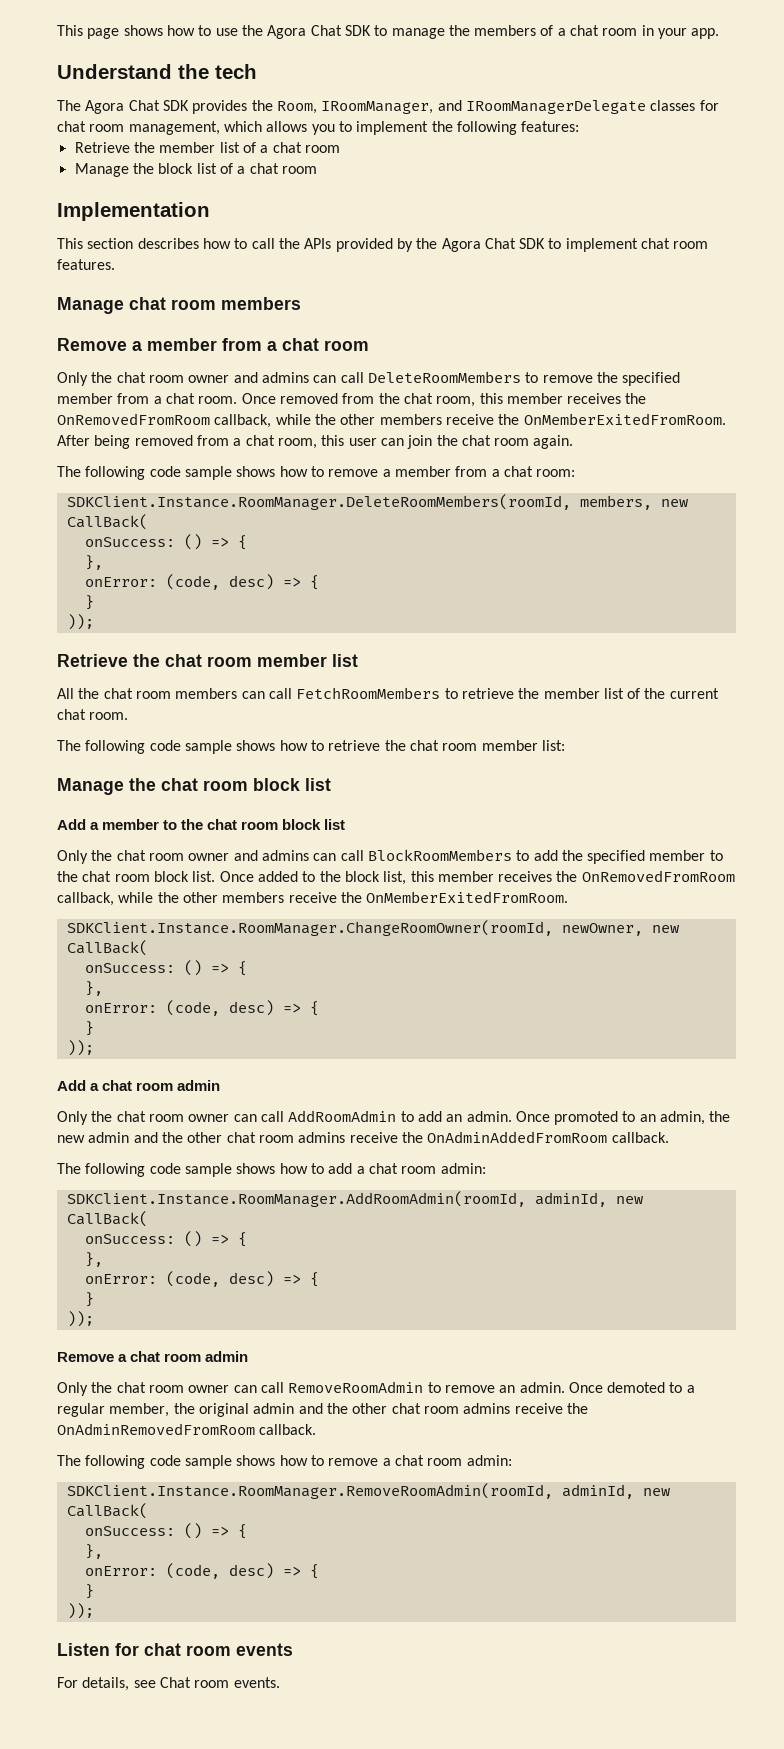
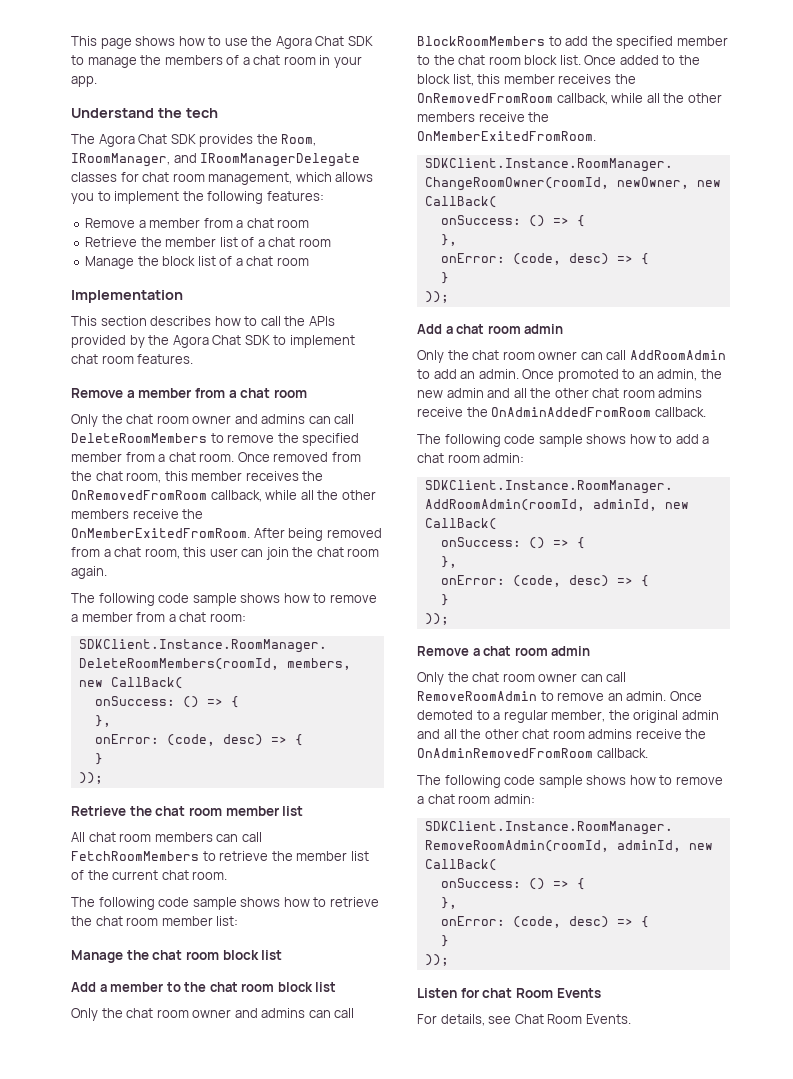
(580, 126) none -> [85,218,310,228] // Remove a member from a chat room
[57,297,301,314] // Manage chat room members -> (194, 359) none
(311, 419) none -> [300,490,314,500] all
[78,688,100,699] the -> (85, 837) none
(154, 897) none -> [646,93,660,103] all
(158, 1137) none -> [513,388,527,398] all
(323, 1408) none -> [443,729,457,739] all
[186,1643,293,1656] room events -> [515,988,601,998] Room Events
[194,1677,280,1688] room events. -> [547,1014,631,1024] Room Events.

